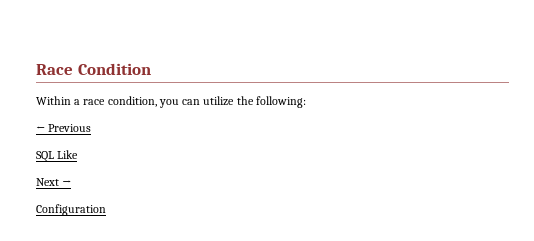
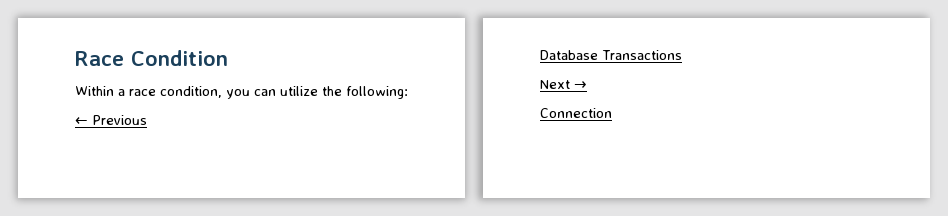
[36,150,79,162] SQL Like -> [540,50,682,60] Database Transactions
[36,204,106,216] Configuration -> [540,108,612,118] Connection

